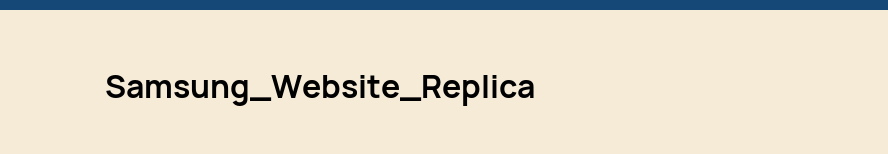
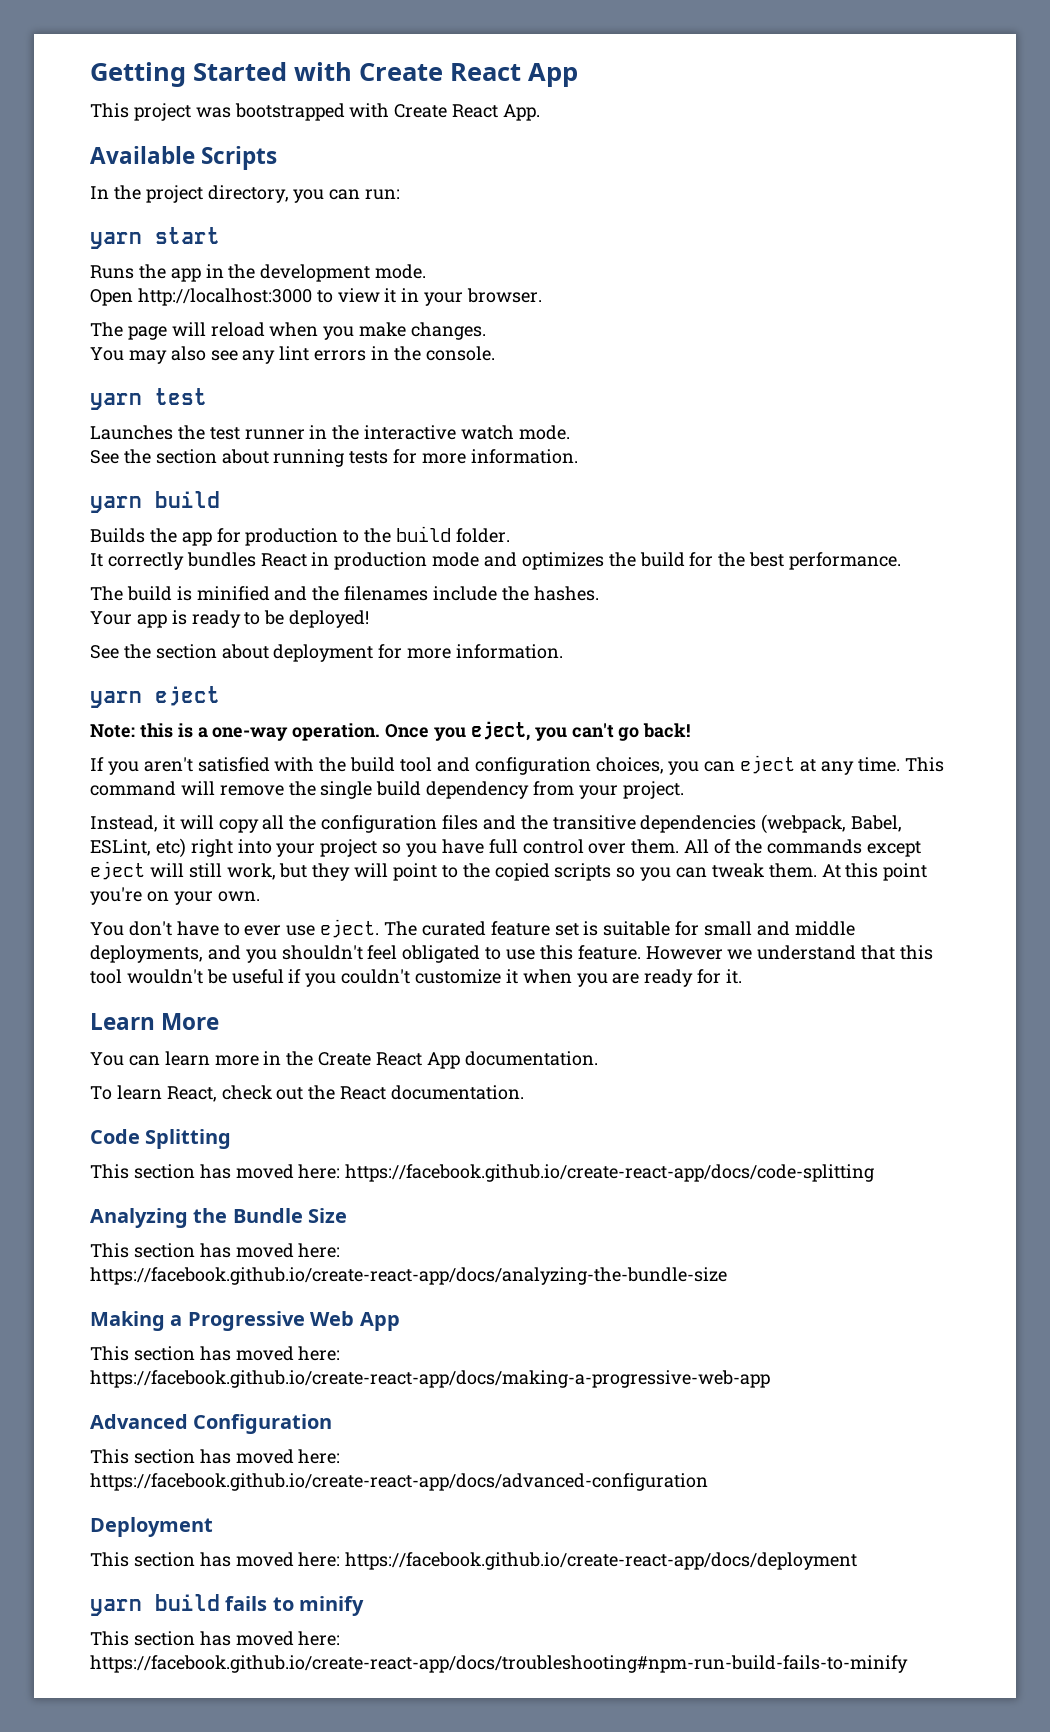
[105,75,535,106] Samsung_Website_Replica -> [90,62,578,87] [90,103,541,121] [90,146,278,170] [90,185,401,203] [90,227,220,249] [90,264,427,282] [90,288,543,306] [90,322,487,340] [90,346,495,364] [90,388,207,410] [90,425,570,440] [90,449,578,467] [90,491,220,513] [90,526,510,546] [90,552,902,570] [90,586,599,601] [90,610,370,628] [90,644,564,662] [90,686,220,708] [90,721,691,741] [90,755,944,775] [90,781,684,799] [90,814,903,834] [90,838,921,858] [90,861,928,881] [90,887,260,905] [90,919,855,938] [90,945,934,963] [90,969,743,987] [90,1013,220,1030] [90,1051,598,1069] [90,1085,525,1102] [90,1129,232,1149] [90,1164,875,1182] [90,1208,348,1228] [90,1243,341,1258] [90,1267,727,1285] [90,1311,400,1331] [90,1346,341,1361] [90,1370,770,1388] [90,1414,333,1434] [90,1449,341,1464] [90,1473,708,1491] [90,1517,213,1537] [90,1552,858,1570] [90,1594,365,1616] [90,1631,341,1646] [90,1655,908,1673] Getting Started with Create React App // This project was bootstrapped with Create React App. // Available Scripts // In the project directory, you can run: // yarn start // Runs the app in the development mode. // Open http://localhost:3000 to view it in your browser. // The page will reload when you make changes. // You may also see any lint errors in the console. // yarn test // Launches the test runner in the interactive watch mode. // See the section about running tests for more information. // yarn build // Builds the app for production to the build folder. // It correctly bundles React in production mode and optimizes the build for the best performance. // The build is minified and the filenames include the hashes. // Your app is ready to be deployed! // See the section about deployment for more information. // yarn eject // Note: this is a one-way operation. Once you eject, you can't go back! // If you aren't satisfied with the build tool and configuration choices, you can eject at any time. This command will remove the single build dependency from your project. // Instead, it will copy all the configuration files and the transitive dependencies (webpack, Babel, ESLint, etc) right into your project so you have full control over them. All of the commands except eject will still work, but they will point to the copied scripts so you can tweak them. At this point you're on your own. // You don't have to ever use eject. The curated feature set is suitable for small and middle deployments, and you shouldn't feel obligated to use this feature. However we understand that this tool wouldn't be useful if you couldn't customize it when you are ready for it. // Learn More // You can learn more in the Create React App documentation. // To learn React, check out the React documentation. // Code Splitting // This section has moved here: https://facebook.github.io/create-react-app/docs/code-splitting // Analyzing the Bundle Size // This section has moved here: https://facebook.github.io/create-react-app/docs/analyzing-the-bundle-size // Making a Progressive Web App // This section has moved here: https://facebook.github.io/create-react-app/docs/making-a-progressive-web-app // Advanced Configuration // This section has moved here: https://facebook.github.io/create-react-app/docs/advanced-configuration // Deployment // This section has moved here: https://facebook.github.io/create-react-app/docs/deployment // yarn build fails to minify // This section has moved here: https://facebook.github.io/create-react-app/docs/troubleshooting#npm-run-build-fails-to-minify

